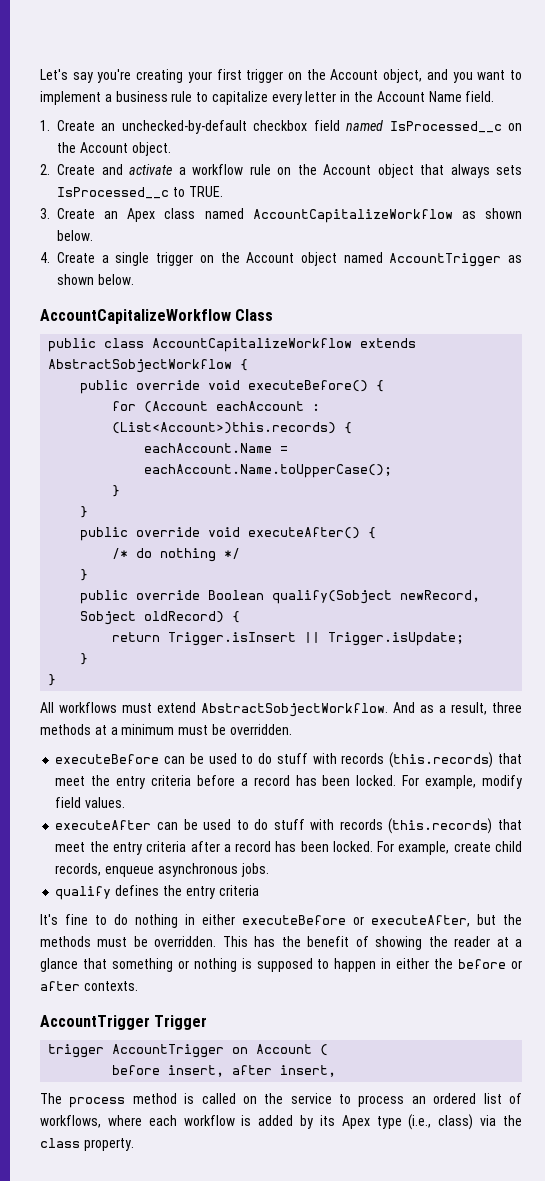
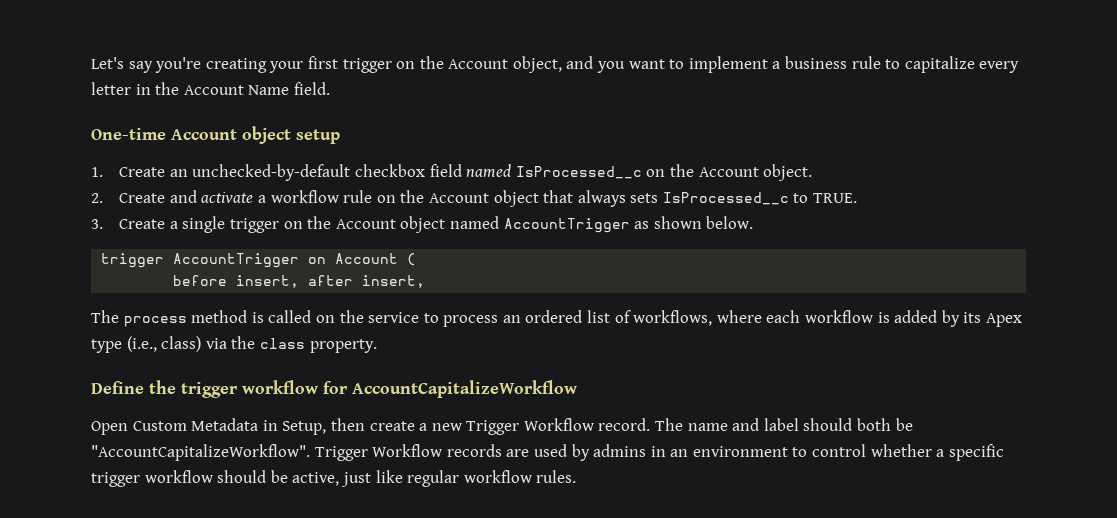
(495, 96) none -> [91,126,340,144] // One-time Account object setup
[104,208,522,223] [57,230,93,241] [40,252,95,263] an Apex class named AccountCapitalizeWorkflow as shown below. // 4. Create -> (166, 224) none
[40,309,274,324] [48,338,417,352] [48,359,249,373] [80,380,385,394] [112,401,321,413] [112,422,353,434] [144,443,289,453] [144,464,393,478] [112,485,121,497] [80,506,89,518] [80,527,377,541] [112,548,241,562] [80,569,89,581] [80,590,481,604] [80,611,241,625] [112,632,465,646] [80,653,89,665] [48,674,57,686] [40,702,522,717] [40,724,292,735] [55,752,522,768] [55,775,522,789] [55,797,126,808] [55,818,522,834] [55,841,523,855] [55,863,269,877] [55,885,259,900] [40,914,522,928] [40,936,522,950] [40,958,522,972] [40,981,138,991] [40,1015,208,1030] // AccountCapitalizeWorkflow Class // public class AccountCapitalizeWorkflow extends AbstractSobjectWorkflow { // public override void executeBefore() { // for (Account eachAccount : (List<Account>)this.records) { // eachAccount.Name = eachAccount.Name.toUpperCase(); // } // } // public override void executeAfter() { // /* do nothing */ // } // public override Boolean qualify(Sobject newRecord, Sobject oldRecord) { // return Trigger.isInsert || Trigger.isUpdate; // } // } // All workflows must extend AbstractSobjectWorkflow. And as a result, three methods at a minimum must be overridden. // executeBefore can be used to do stuff with records (this.records) that meet the entry criteria before a record has been locked. For example, modify field values. // executeAfter can be used to do stuff with records (this.records) that meet the entry criteria after a record has been locked. For example, create child records, enqueue asynchronous jobs. // qualify defines the entry criteria // It's fine to do nothing in either executeBefore or executeAfter, but the methods must be overridden. This has the benefit of showing the reader at a glance that something or nothing is supposed to happen in either the before or after contexts. // AccountTrigger Trigger -> (754, 222) none
(134, 1144) none -> [91,380,577,398] [91,418,913,435] [91,444,1004,461] [91,470,577,487] // Define the trigger workflow for AccountCapitalizeWorkflow // Open Custom Metadata in Setup, then create a new Trigger Workflow record. The name and label should both be "AccountCapitalizeWorkflow". Trigger Workflow records are used by admins in an environment to control whether a specific trigger workflow should be active, just like regular workflow rules.

